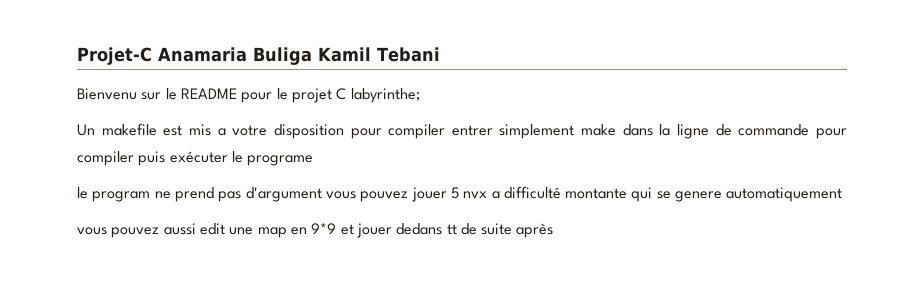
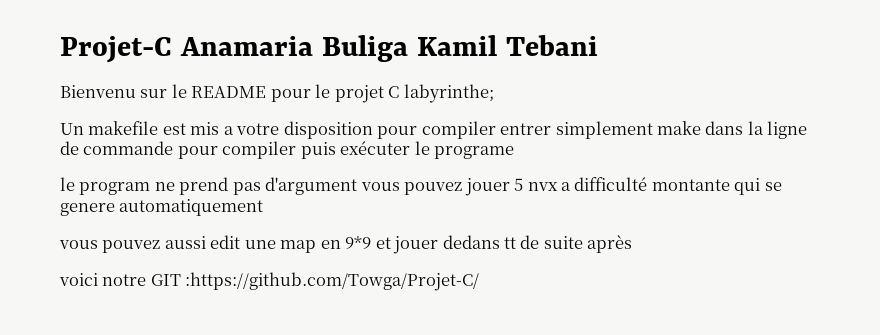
(554, 230) none -> [59,272,480,291] // voici notre GIT :https://github.com/Towga/Projet-C/

